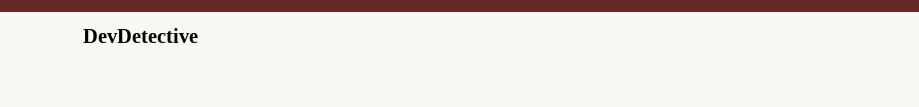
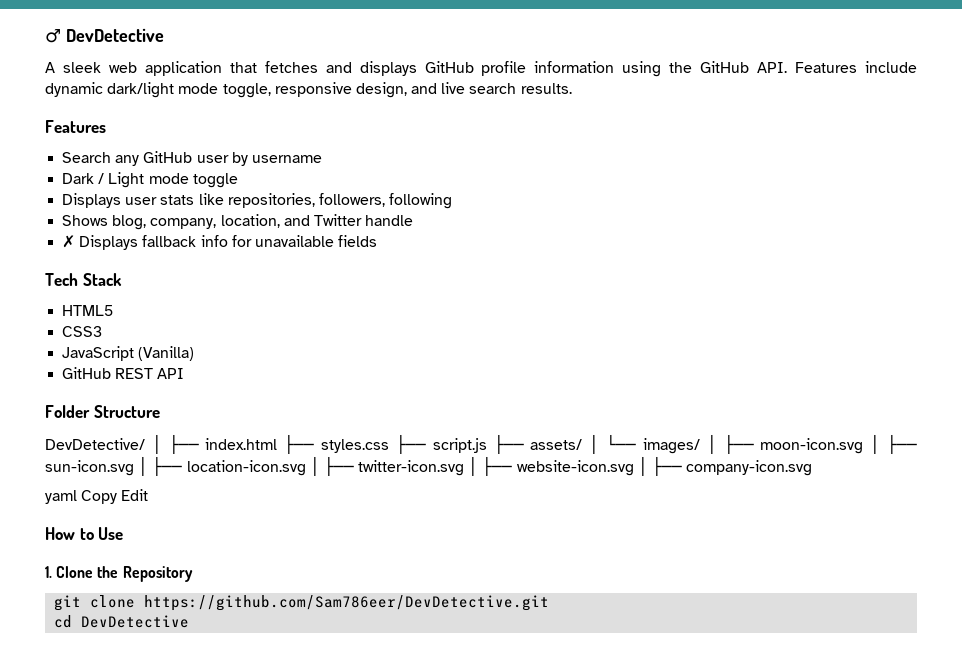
[83,28,198,43] DevDetective -> [45,28,164,43] [45,61,917,77] [45,82,572,98] [45,120,106,133] [62,151,322,166] [62,172,238,188] [62,193,453,209] [62,214,414,230] [62,235,378,250] [45,273,122,286] [62,305,114,316] [62,326,103,337] [62,346,195,361] [62,367,185,379] [45,405,160,418] [45,434,918,454] [45,456,813,476] [45,489,149,504] [45,527,124,540] [45,566,193,582] [54,595,550,611] [54,615,190,628] ♂ DevDetective // A sleek web application that fetches and displays GitHub profile information using the GitHub API. Features include dynamic dark/light mode toggle, responsive design, and live search results. // Features // Search any GitHub user by username // Dark / Light mode toggle // Displays user stats like repositories, followers, following // Shows blog, company, location, and Twitter handle // ✗ Displays fallback info for unavailable fields // Tech Stack // HTML5 // CSS3 // JavaScript (Vanilla) // GitHub REST API // Folder Structure // DevDetective/ │ ├── index.html ├── styles.css ├── script.js ├── assets/ │ └── images/ │ ├── moon-icon.svg │ ├── sun-icon.svg │ ├── location-icon.svg │ ├── twitter-icon.svg │ ├── website-icon.svg │ ├── company-icon.svg // yaml Copy Edit // How to Use // 1. Clone the Repository // git clone https://github.com/Sam786eer/DevDetective.git // cd DevDetective

